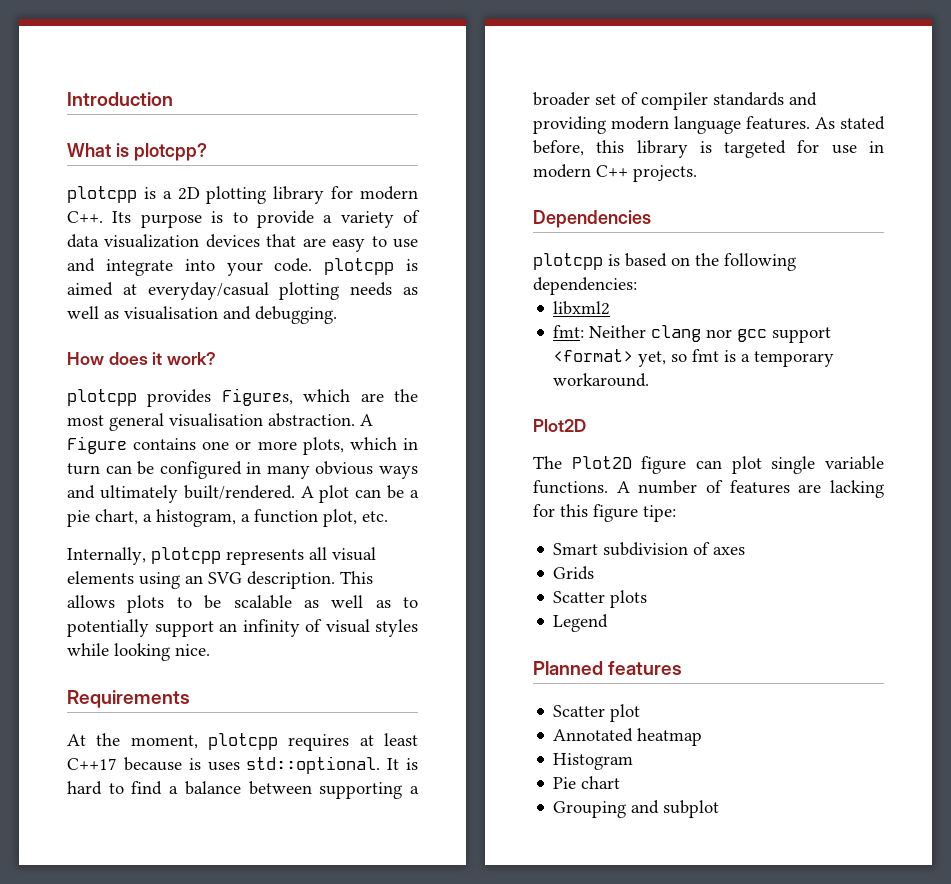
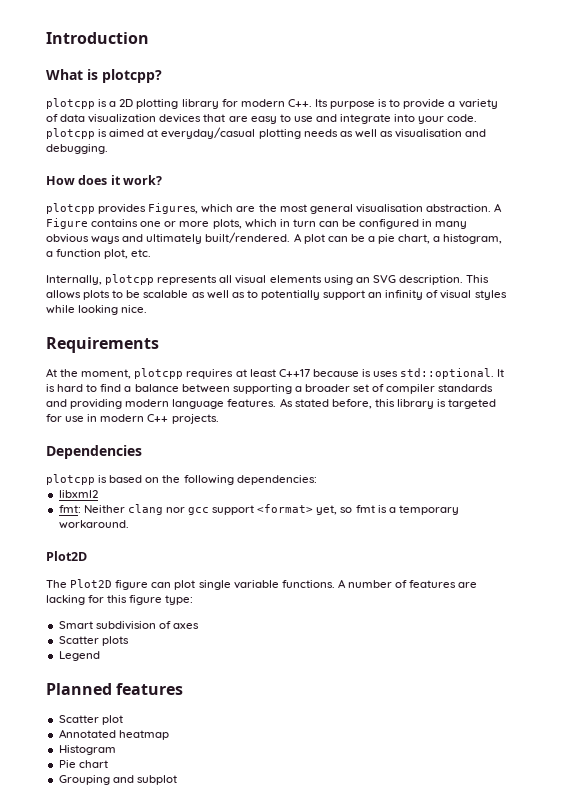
[643,505,676,522] tipe: -> [165,595,194,605] type:
[553,566,595,580] // Grids -> (199, 626) none

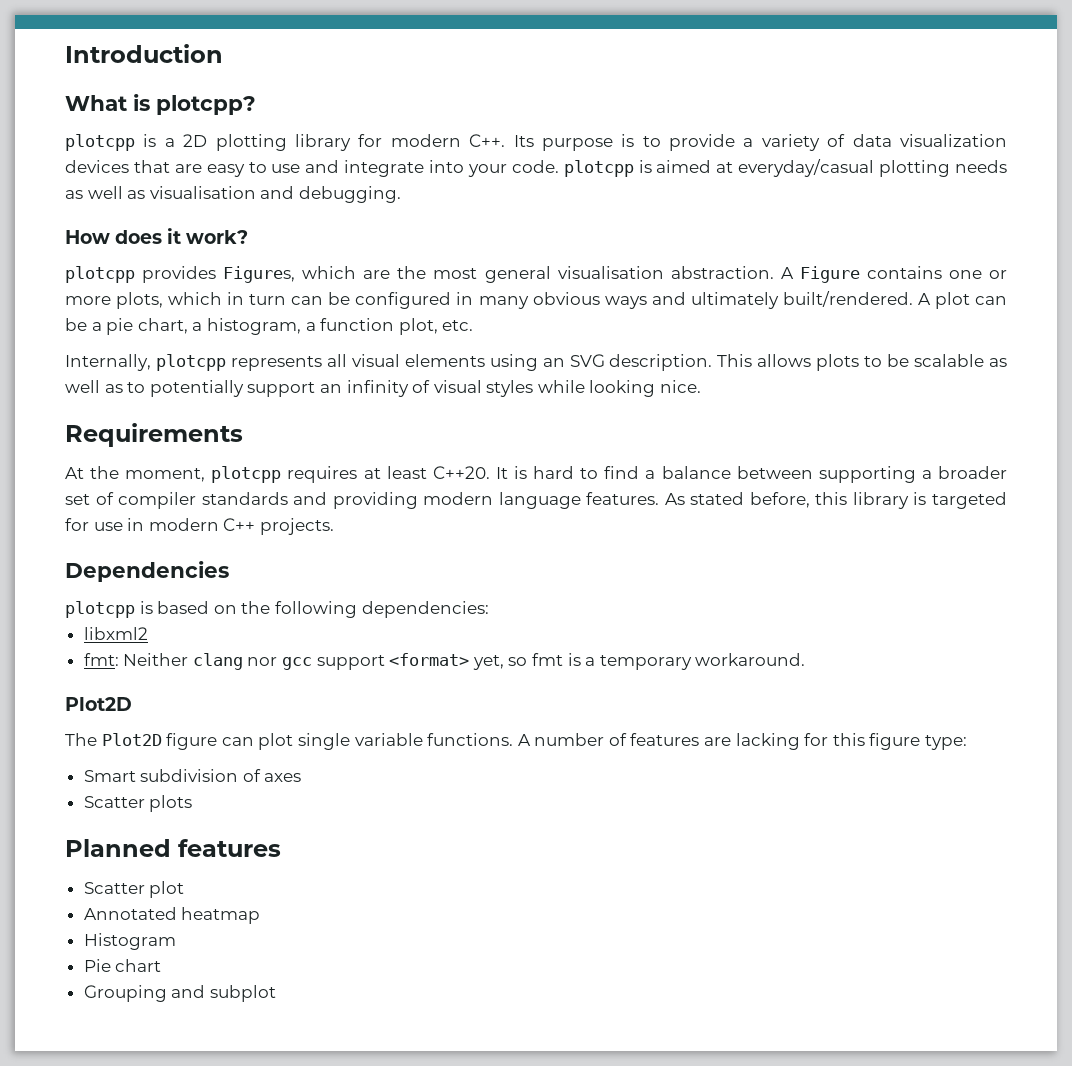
[278,368,495,379] C++17 because is uses std::optional. -> [432,466,490,479] C++20.
[58,651,100,661] // Legend -> (193, 803) none

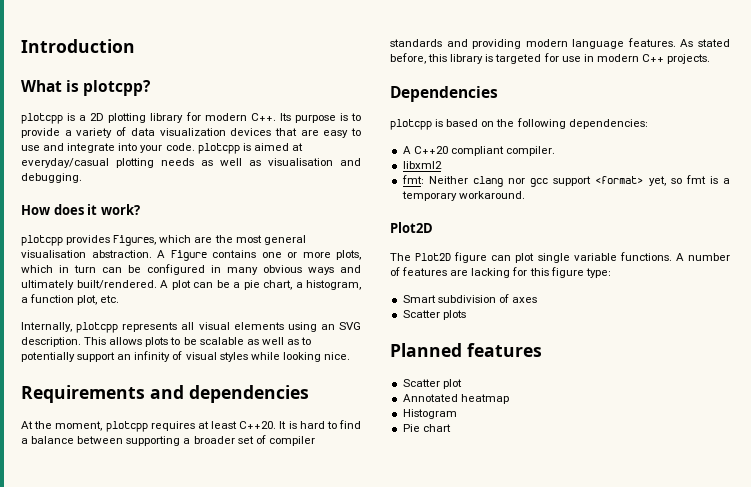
(243, 435) none -> [150,385,309,403] and dependencies
(489, 609) none -> [402,146,555,156] // A C++20 compliant compiler.
[83,985,276,1002] // Grouping and subplot -> (451, 428) none

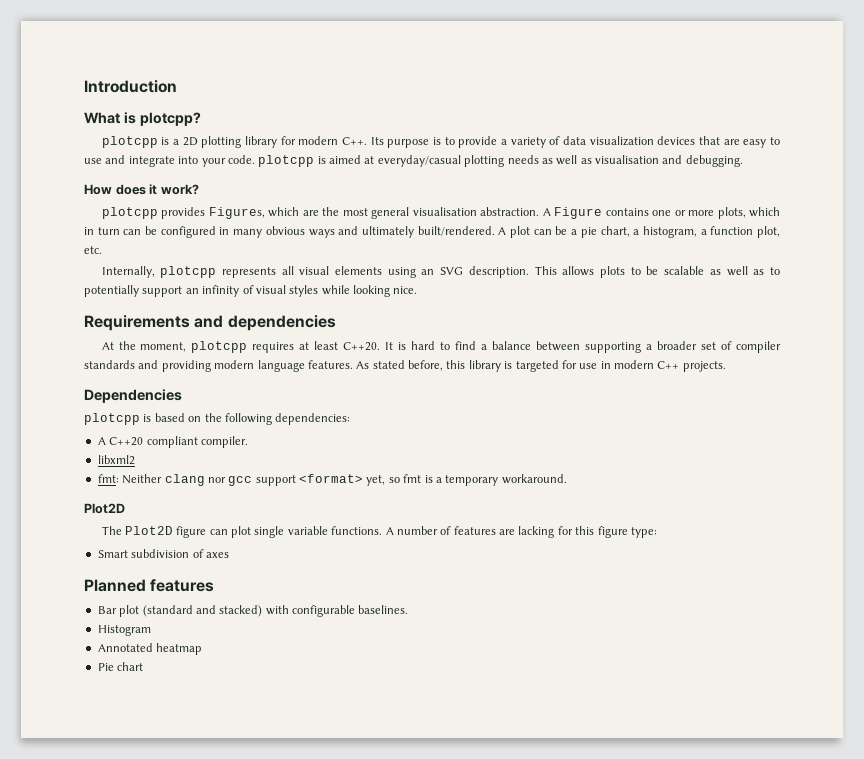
[402,310,466,320] // Scatter plots -> (229, 555) none
[402,379,462,389] Scatter plot -> [97,605,409,617] [97,625,151,636] Bar plot (standard and stacked) with configurable baselines. // Histogram
[402,409,457,419] // Histogram -> (203, 649) none

